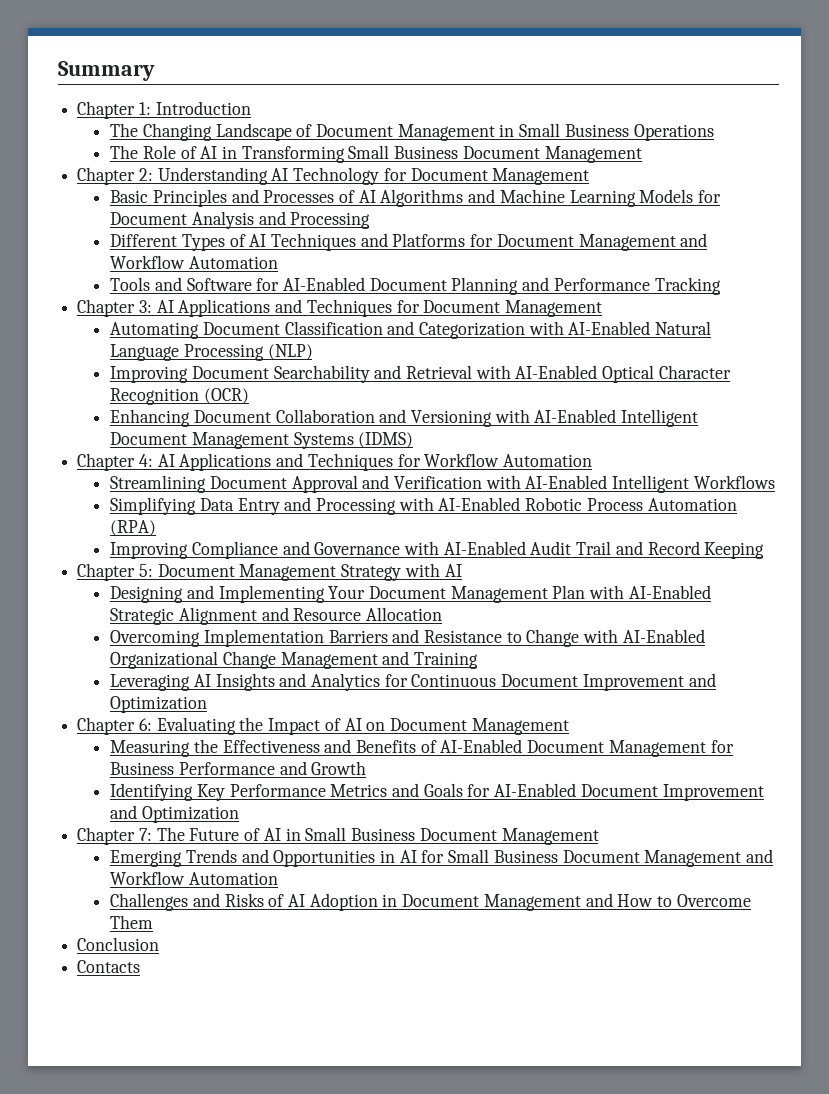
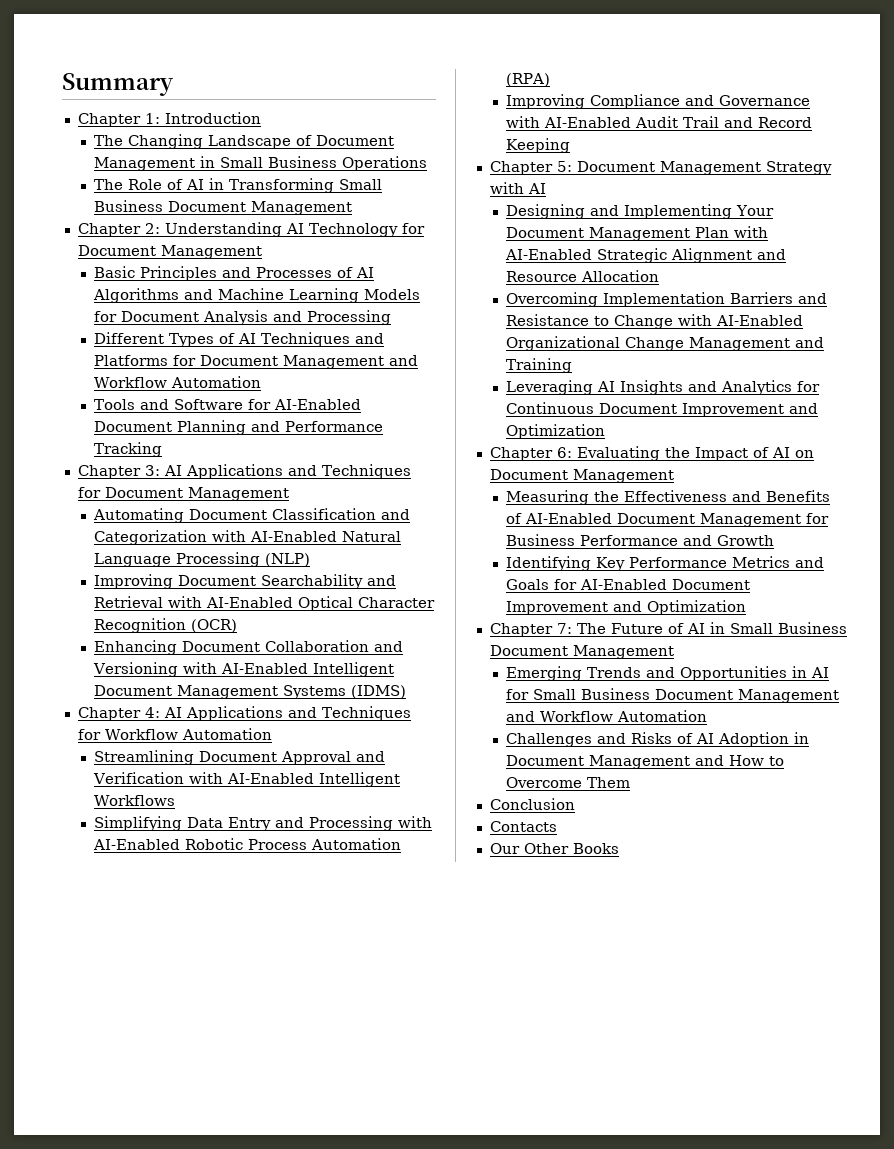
(141, 966) none -> [489,843,619,854] // Our Other Books

